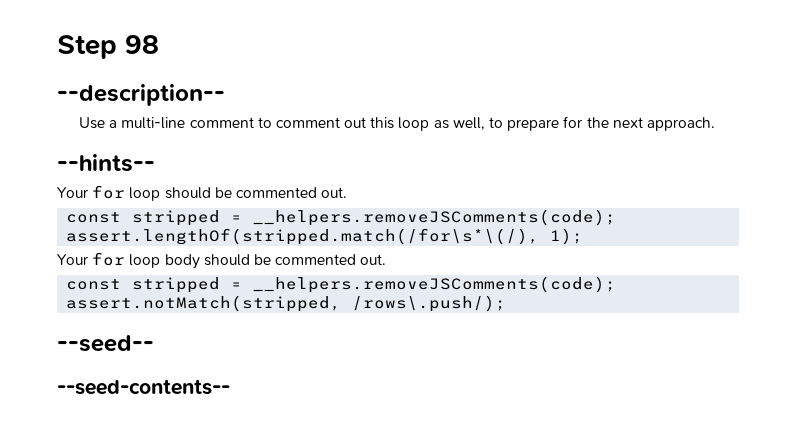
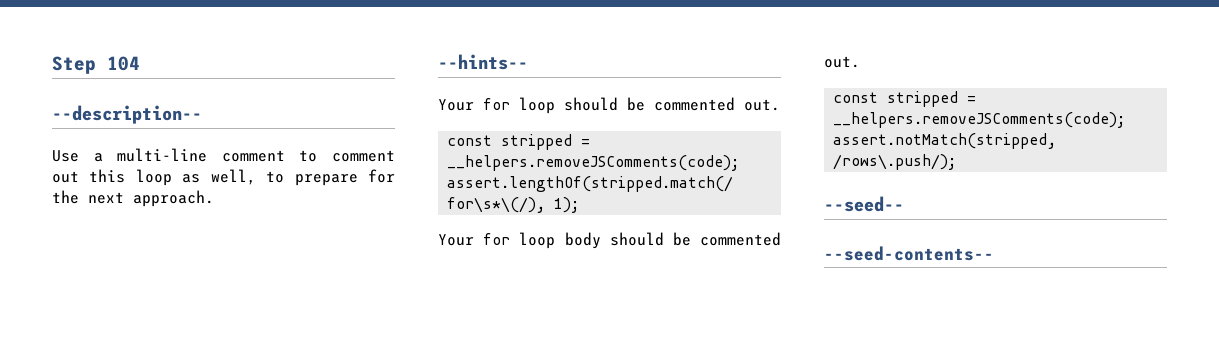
[125,35,159,54] 98 -> [107,56,140,71] 104

